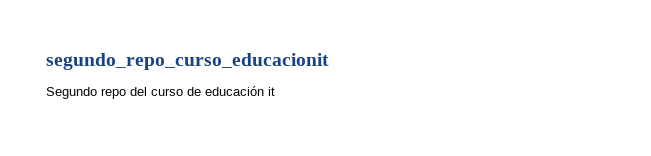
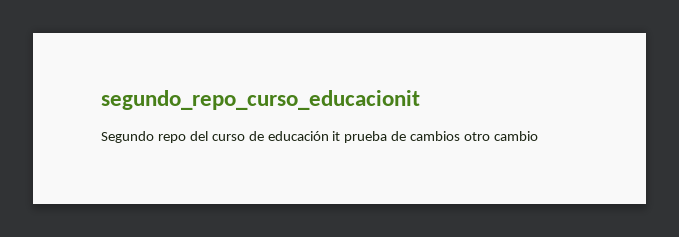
(275, 91) none -> [344,131,539,143] prueba de cambios otro cambio

